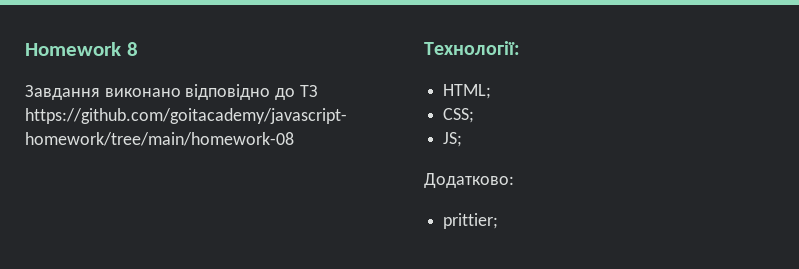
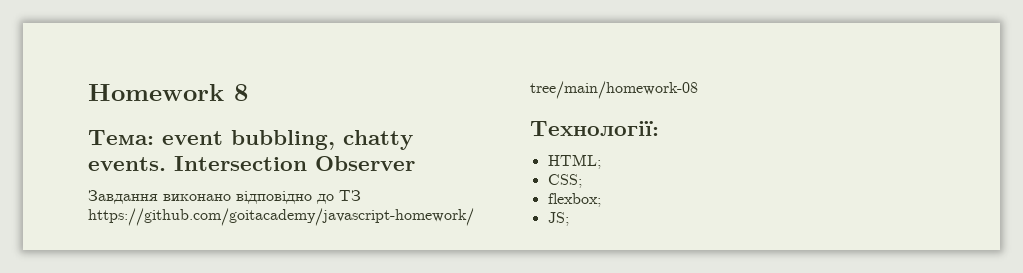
(138, 49) none -> [88,130,413,150] [88,156,415,171] // Тема: event bubbling, сhatty events. Intersection Observer
(475, 115) none -> [547,193,601,207] // flexbox;
[424,173,514,188] [443,213,499,229] // Додатково: // prittier; -> (569, 219) none

